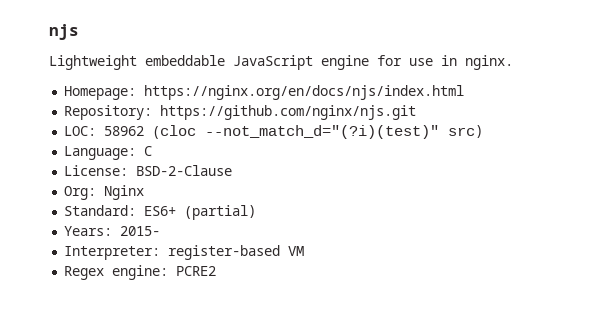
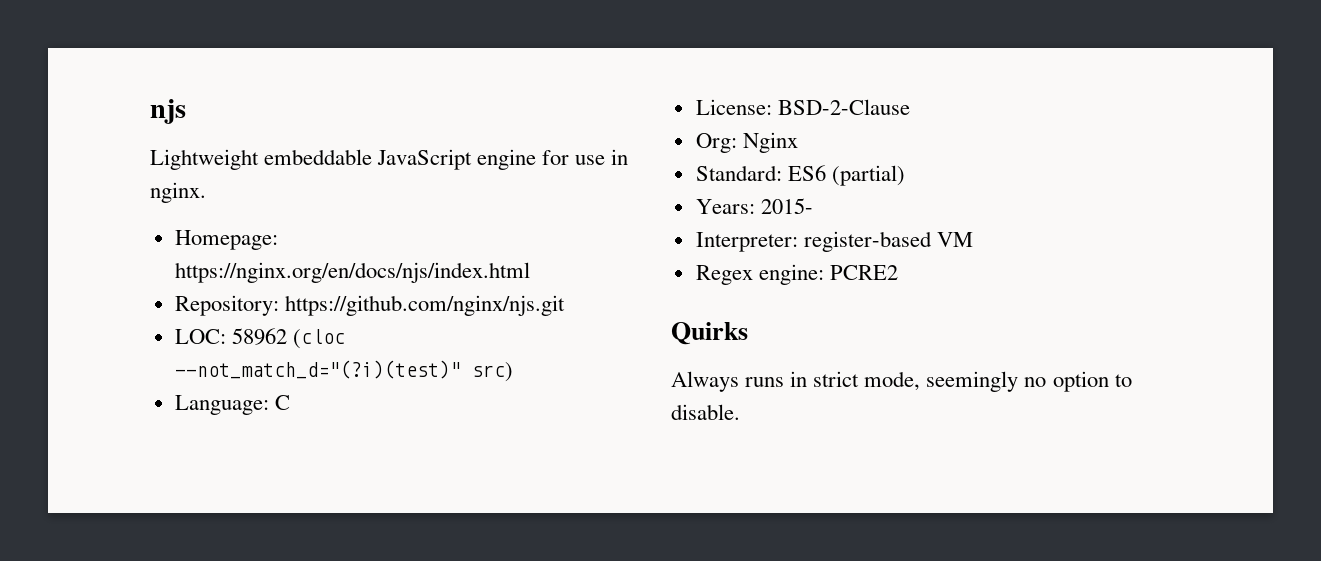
[144,206,177,216] ES6+ -> [787,165,826,181] ES6
(217, 271) none -> [671,322,748,345] [671,371,1132,392] [671,404,740,420] // Quirks // Always runs in strict mode, seemingly no option to disable.

